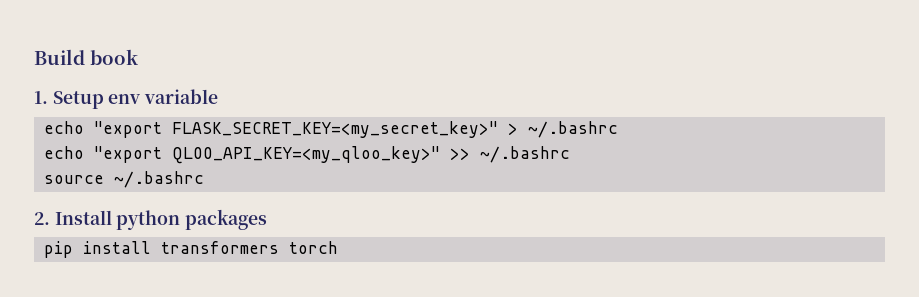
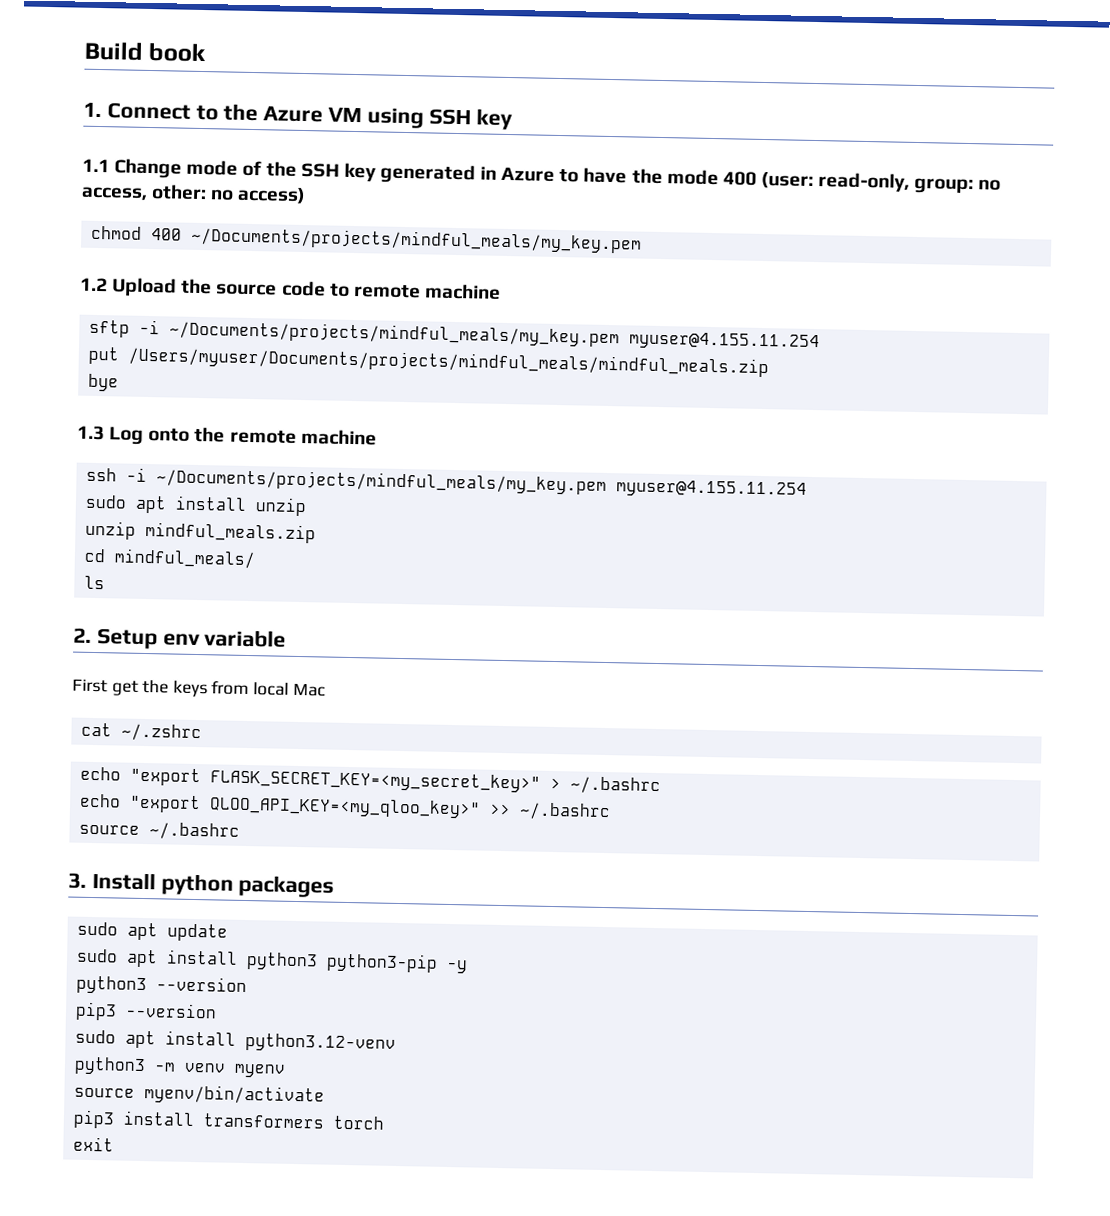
[52,89,219,109] Setup env variable -> [106,102,514,131] [82,158,1002,195] [81,184,307,205] [91,225,643,254] [80,277,501,300] [89,319,821,352] [88,346,770,378] [88,373,120,392] [77,425,377,446] [86,467,808,499] [85,494,308,517] [85,520,317,544] [84,548,257,569] [84,575,106,590] [73,627,287,650] [72,678,326,698] [81,722,203,742] Connect to the Azure VM using SSH key // 1.1 Change mode of the SSH key generated in Azure to have the mode 400 (user: read-only, group: no access, other: no access) // chmod 400 ~/Documents/projects/mindful_meals/my_key.pem // 1.2 Upload the source code to remote machine // sftp -i ~/Documents/projects/mindful_meals/my_key.pem myuser@4.155.11.254 // put /Users/myuser/Documents/projects/mindful_meals/mindful_meals.zip // bye // 1.3 Log onto the remote machine // ssh -i ~/Documents/projects/mindful_meals/my_key.pem myuser@4.155.11.254 // sudo apt install unzip // unzip mindful_meals.zip // cd mindful_meals/ // ls // 2. Setup env variable // First get the keys from local Mac // cat ~/.zshrc
[34,212,50,225] 2. -> [68,872,87,889] 3.
[43,241,73,258] pip -> [77,921,229,942] [76,948,469,974] [76,975,248,995] [75,1001,218,1021] [75,1029,397,1053] [74,1056,287,1078] [74,1084,326,1106] [73,1109,116,1129] sudo apt update // sudo apt install python3 python3-pip -y // python3 --version // pip3 --version // sudo apt install python3.12-venv // python3 -m venv myenv // source myenv/bin/activate // pip3
(338, 247) none -> [73,1136,115,1152] // exit

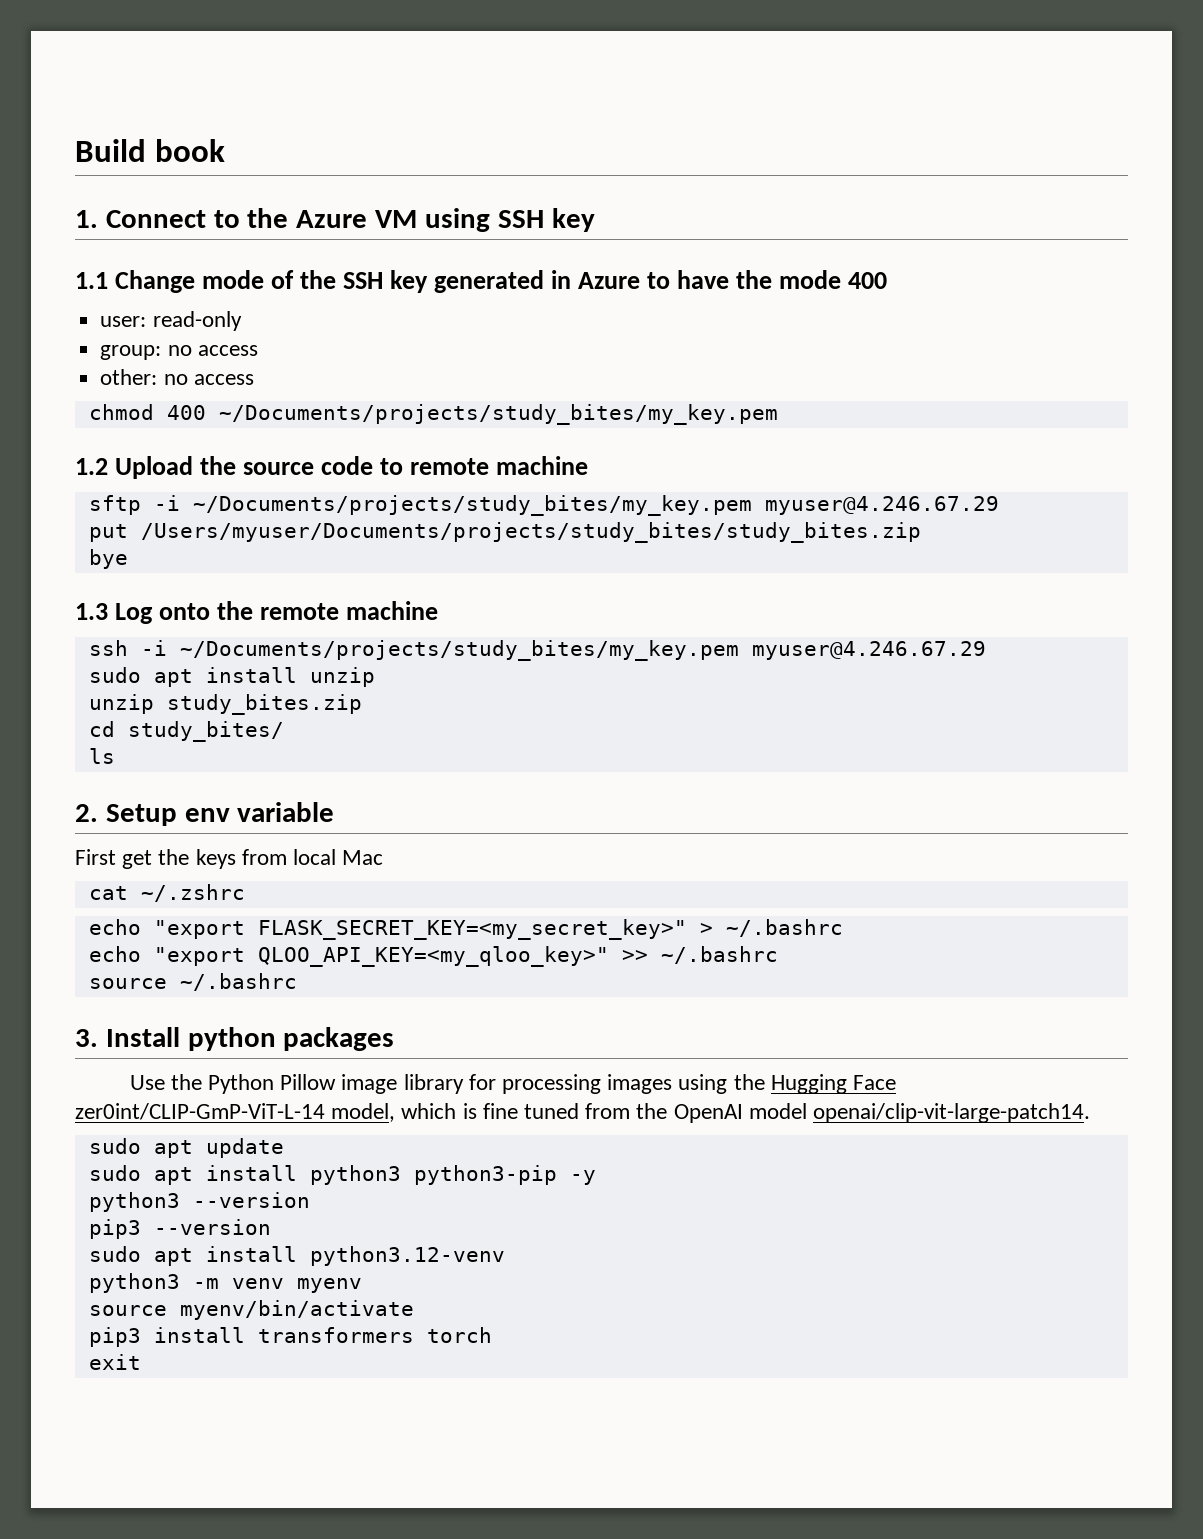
[760,171,911,192] (user: read-only, -> [100,311,242,331] // user: read-only //
[81,186,148,201] access, -> [197,345,258,356] access //
[237,186,307,205] access) -> [193,374,254,385] access
[191,226,643,254] ~/Documents/projects/mindful_meals/my_key.pem -> [218,404,778,425] ~/Documents/projects/study_bites/my_key.pem
[169,320,821,352] ~/Documents/projects/mindful_meals/my_key.pem myuser@4.155.11.254 -> [192,495,999,516] ~/Documents/projects/study_bites/my_key.pem myuser@4.246.67.29
[128,346,770,378] /Users/myuser/Documents/projects/mindful_meals/mindful_meals.zip -> [140,522,921,543] /Users/myuser/Documents/projects/study_bites/study_bites.zip
[156,468,808,499] ~/Documents/projects/mindful_meals/my_key.pem myuser@4.155.11.254 -> [179,640,986,661] ~/Documents/projects/study_bites/my_key.pem myuser@4.246.67.29
[145,521,317,544] mindful_meals.zip -> [166,694,362,715] study_bites.zip
[114,548,257,569] mindful_meals/ -> [127,721,284,742] study_bites/
(335, 886) none -> [129,1074,897,1094] [75,1103,1091,1123] // Use the Python Pillow image library for processing images using the Hugging Face zer0int/CLIP-GmP-ViT-L-14 model, which is fine tuned from the OpenAI model openai/clip-vit-large-patch14.

